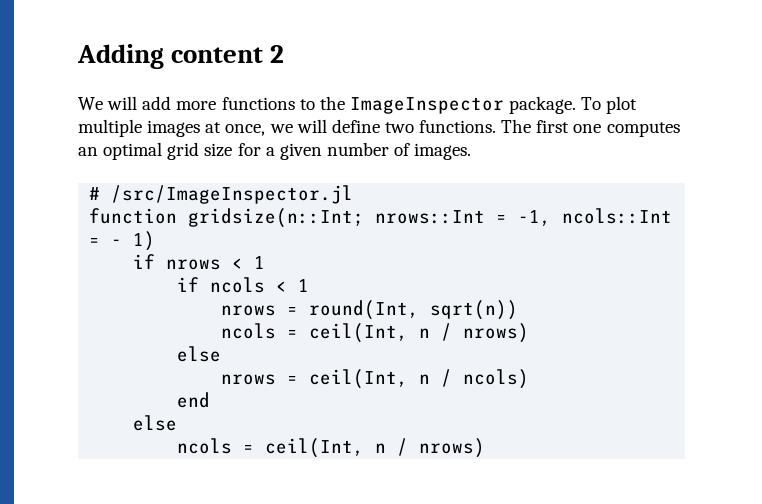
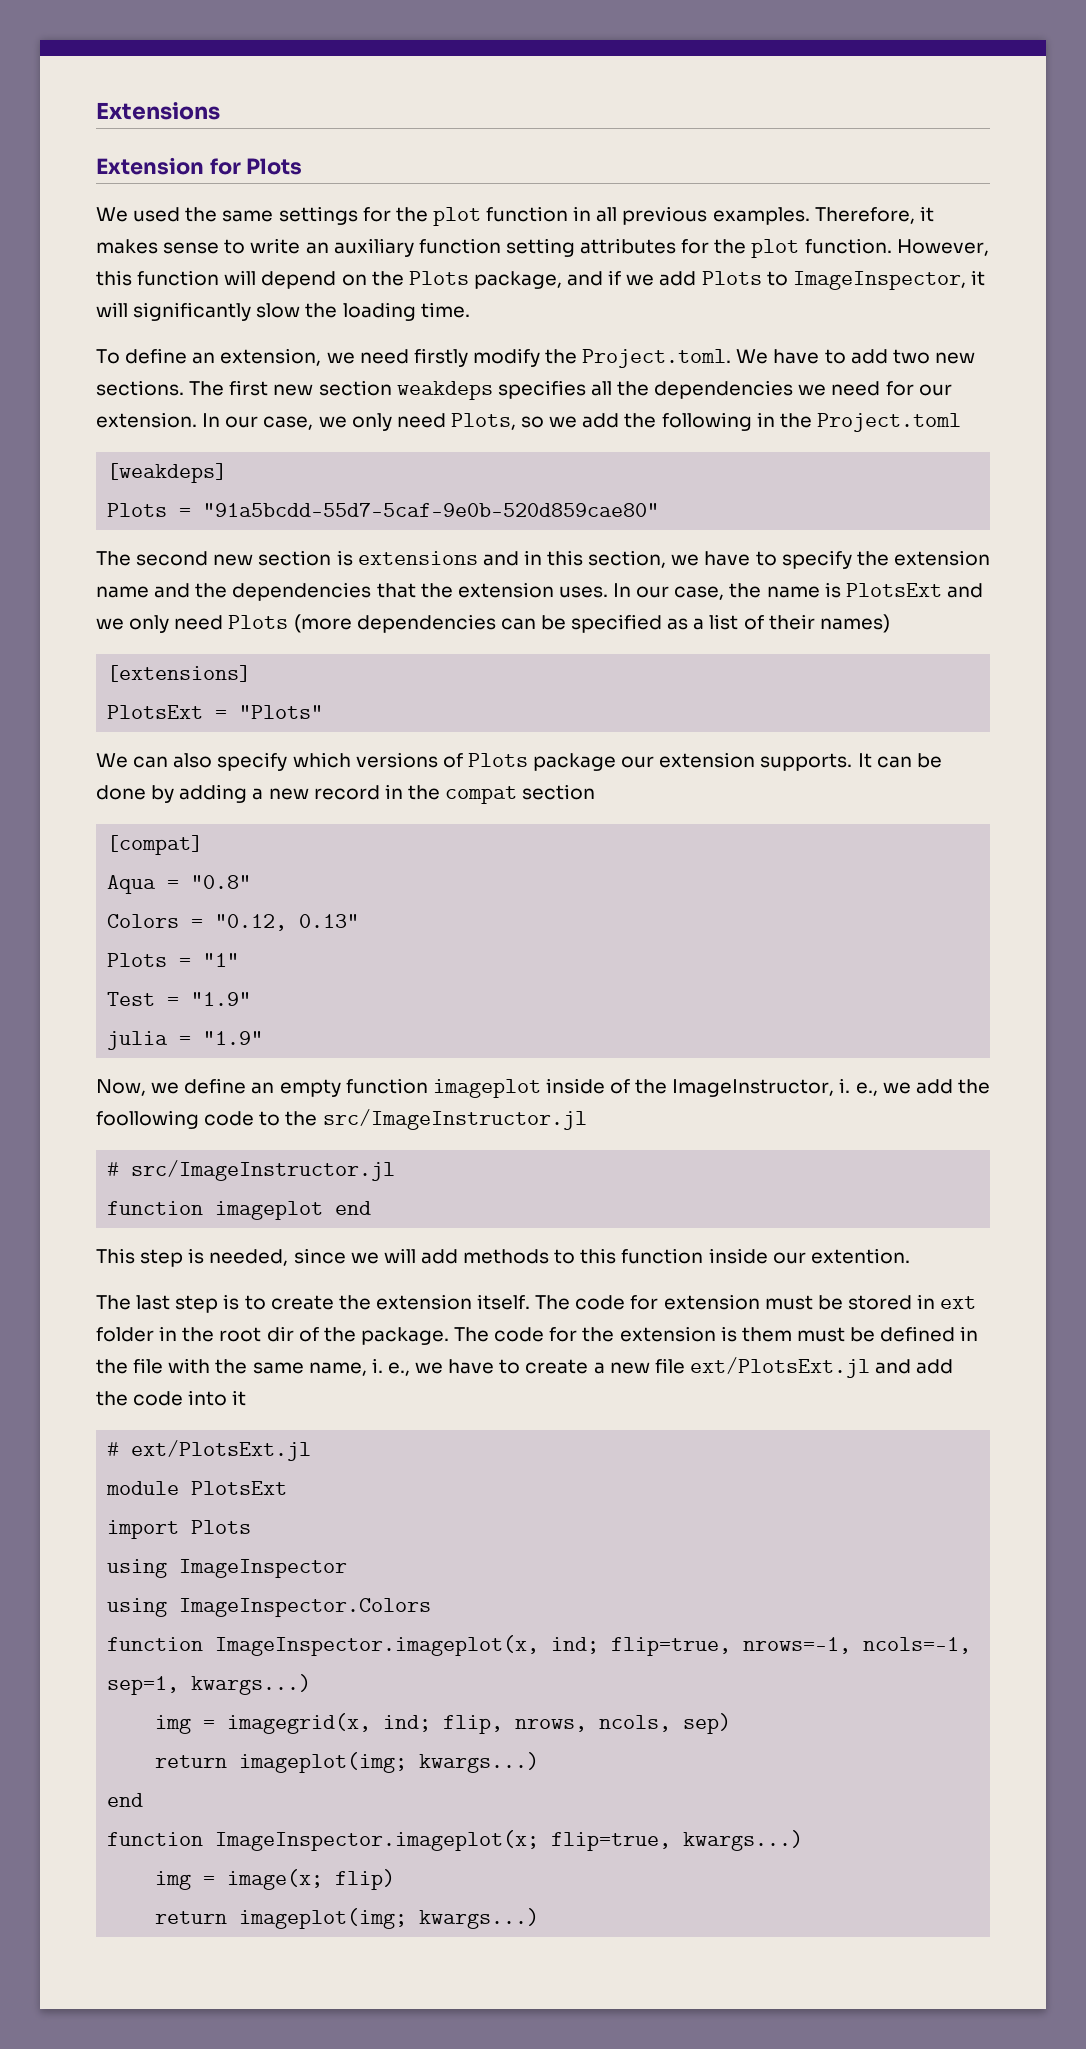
[77,44,285,69] [78,96,638,114] [78,119,680,137] [78,142,472,160] [89,185,354,204] [89,208,673,228] [89,231,156,251] [133,254,266,270] [177,277,310,293] [221,300,519,320] [221,323,530,343] [177,346,222,362] [221,369,530,389] [177,392,211,408] [133,415,178,431] [177,438,486,458] Adding content 2 // We will add more functions to the ImageInspector package. To plot multiple images at once, we will define two functions. The first one computes an optimal grid size for a given number of images. // # /src/ImageInspector.jl // function gridsize(n::Int; nrows::Int = -1, ncols::Int = - 1) // if nrows < 1 // if ncols < 1 // nrows = round(Int, sqrt(n)) // ncols = ceil(Int, n / nrows) // else // nrows = ceil(Int, n / ncols) // end // else // ncols = ceil(Int, n / nrows) -> [96,102,220,120] [96,157,303,175] [96,206,934,226] [96,238,989,258] [96,270,985,290] [96,302,470,321] [96,348,975,368] [96,380,952,400] [96,412,961,432] [107,463,228,483] [107,503,660,517] [96,550,990,569] [96,582,983,601] [96,614,890,633] [107,665,252,682] [107,705,324,719] [96,752,942,771] [96,784,596,804] [107,835,204,855] [107,875,252,894] [107,914,360,931] [107,953,240,967] [107,992,252,1006] [107,1031,264,1050] [96,1078,990,1098] [96,1109,587,1130] [107,1160,396,1181] [107,1201,372,1220] [96,1248,910,1267] [96,1294,977,1313] [96,1326,979,1345] [96,1357,954,1378] [96,1390,247,1406] [107,1440,312,1461] [106,1481,288,1495] [107,1520,252,1539] [107,1559,348,1578] [107,1598,432,1617] [107,1635,972,1656] [107,1674,312,1695] [155,1713,732,1734] [155,1752,540,1773] [107,1793,144,1807] [107,1830,804,1851] [155,1869,396,1890] [155,1908,540,1929] Extensions // Extension for Plots // We used the same settings for the plot function in all previous examples. Therefore, it makes sense to write an auxiliary function setting attributes for the plot function. However, this function will depend on the Plots package, and if we add Plots to ImageInspector, it will significantly slow the loading time. // To define an extension, we need firstly modify the Project.toml. We have to add two new sections. The first new section weakdeps specifies all the dependencies we need for our extension. In our case, we only need Plots, so we add the following in the Project.toml // [weakdeps] // Plots = "91a5bcdd-55d7-5caf-9e0b-520d859cae80" // The second new section is extensions and in this section, we have to specify the extension name and the dependencies that the extension uses. In our case, the name is PlotsExt and we only need Plots (more dependencies can be specified as a list of their names) // [extensions] // PlotsExt = "Plots" // We can also specify which versions of Plots package our extension supports. It can be done by adding a new record in the compat section // [compat] // Aqua = "0.8" // Colors = "0.12, 0.13" // Plots = "1" // Test = "1.9" // julia = "1.9" // Now, we define an empty function imageplot inside of the ImageInstructor, i. e., we add the foollowing code to the src/ImageInstructor.jl // # src/ImageInstructor.jl // function imageplot end // This step is needed, since we will add methods to this function inside our extention. // The last step is to create the extension itself. The code for extension must be stored in ext folder in the root dir of the package. The code for the extension is them must be defined in the file with the same name, i. e., we have to create a new file ext/PlotsExt.jl and add the code into it // # ext/PlotsExt.jl // module PlotsExt // import Plots // using ImageInspector // using ImageInspector.Colors // function ImageInspector.imageplot(x, ind; flip=true, nrows=-1, ncols=-1, sep=1, kwargs...) // img = imagegrid(x, ind; flip, nrows, ncols, sep) // return imageplot(img; kwargs...) // end // function ImageInspector.imageplot(x; flip=true, kwargs...) // img = image(x; flip) // return imageplot(img; kwargs...)

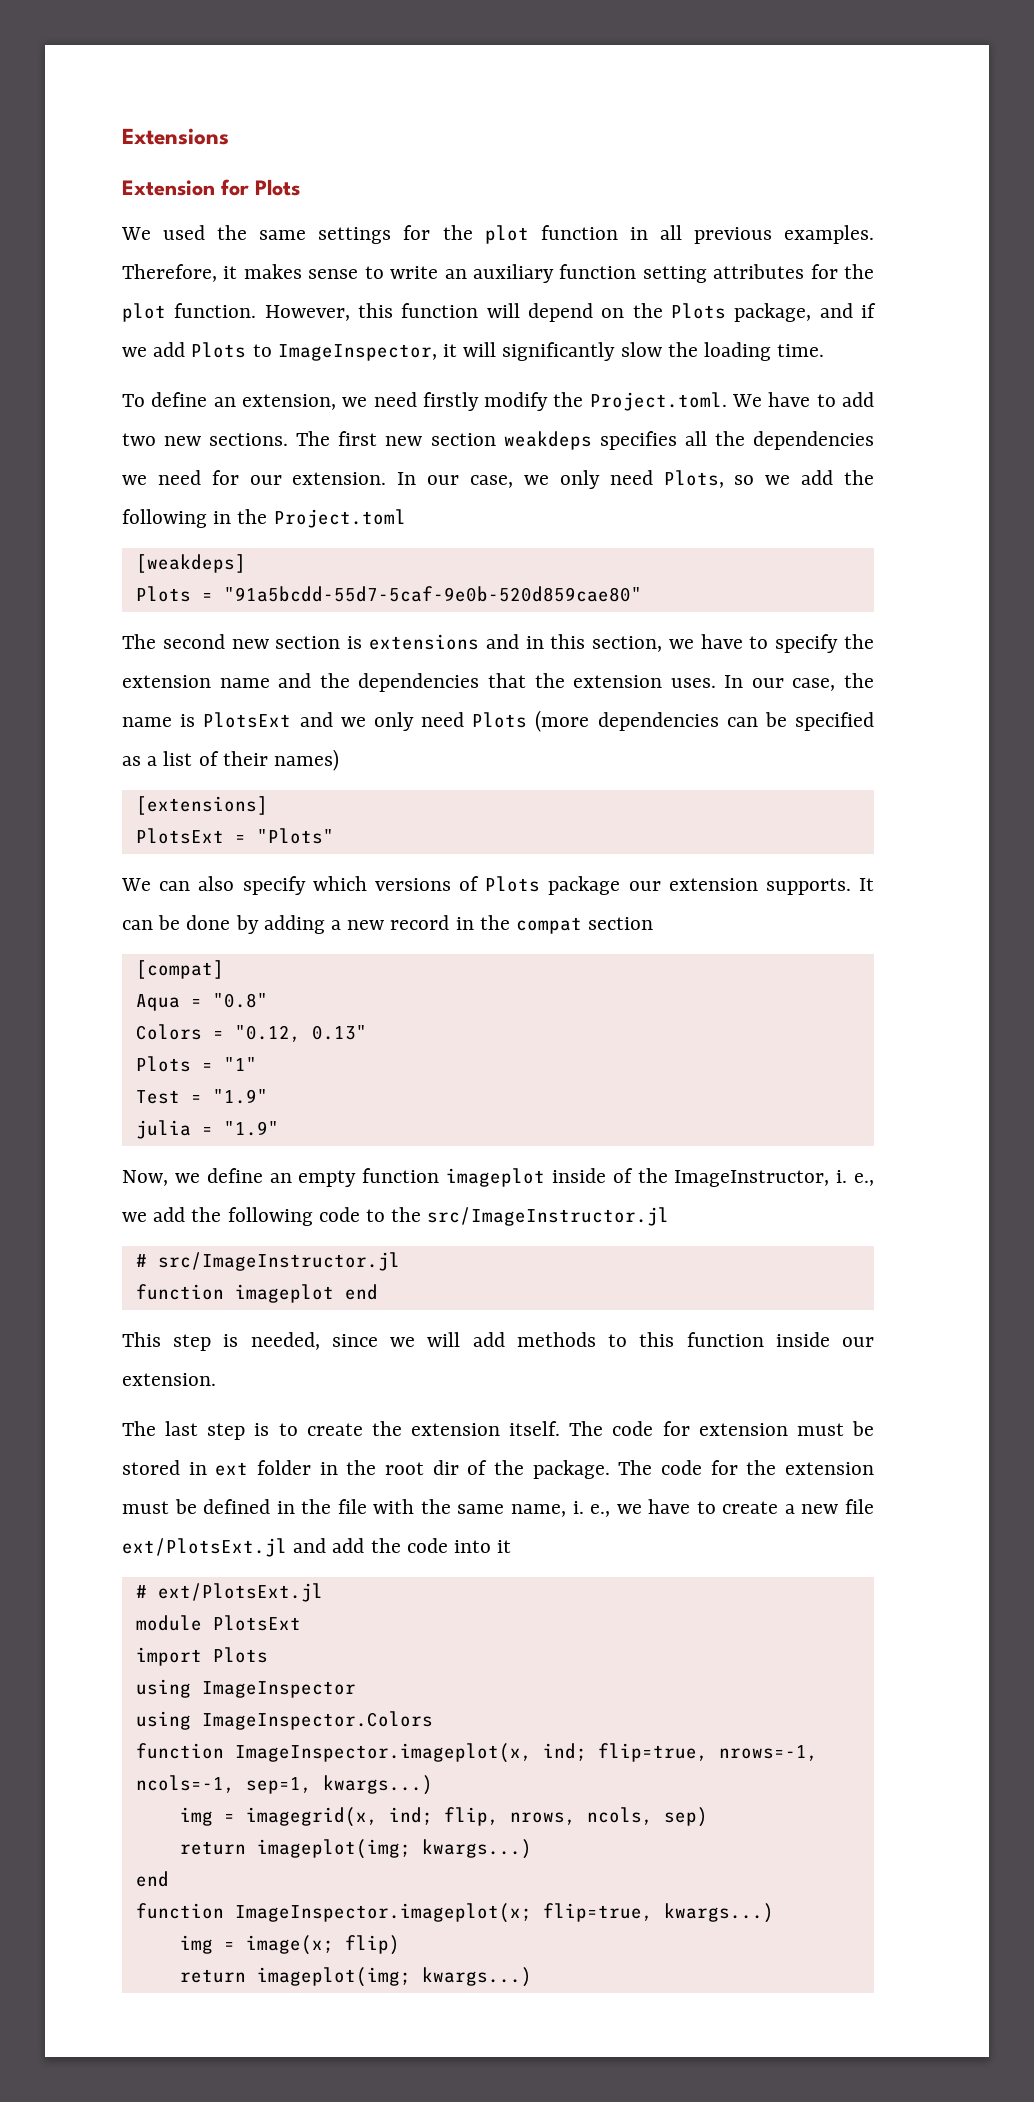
[96,1110,199,1129] foollowing -> [227,1207,313,1226] following
[810,1248,910,1264] extention. -> [122,1373,216,1386] extension.
[720,1326,792,1342] is them -> (874, 1468) none

